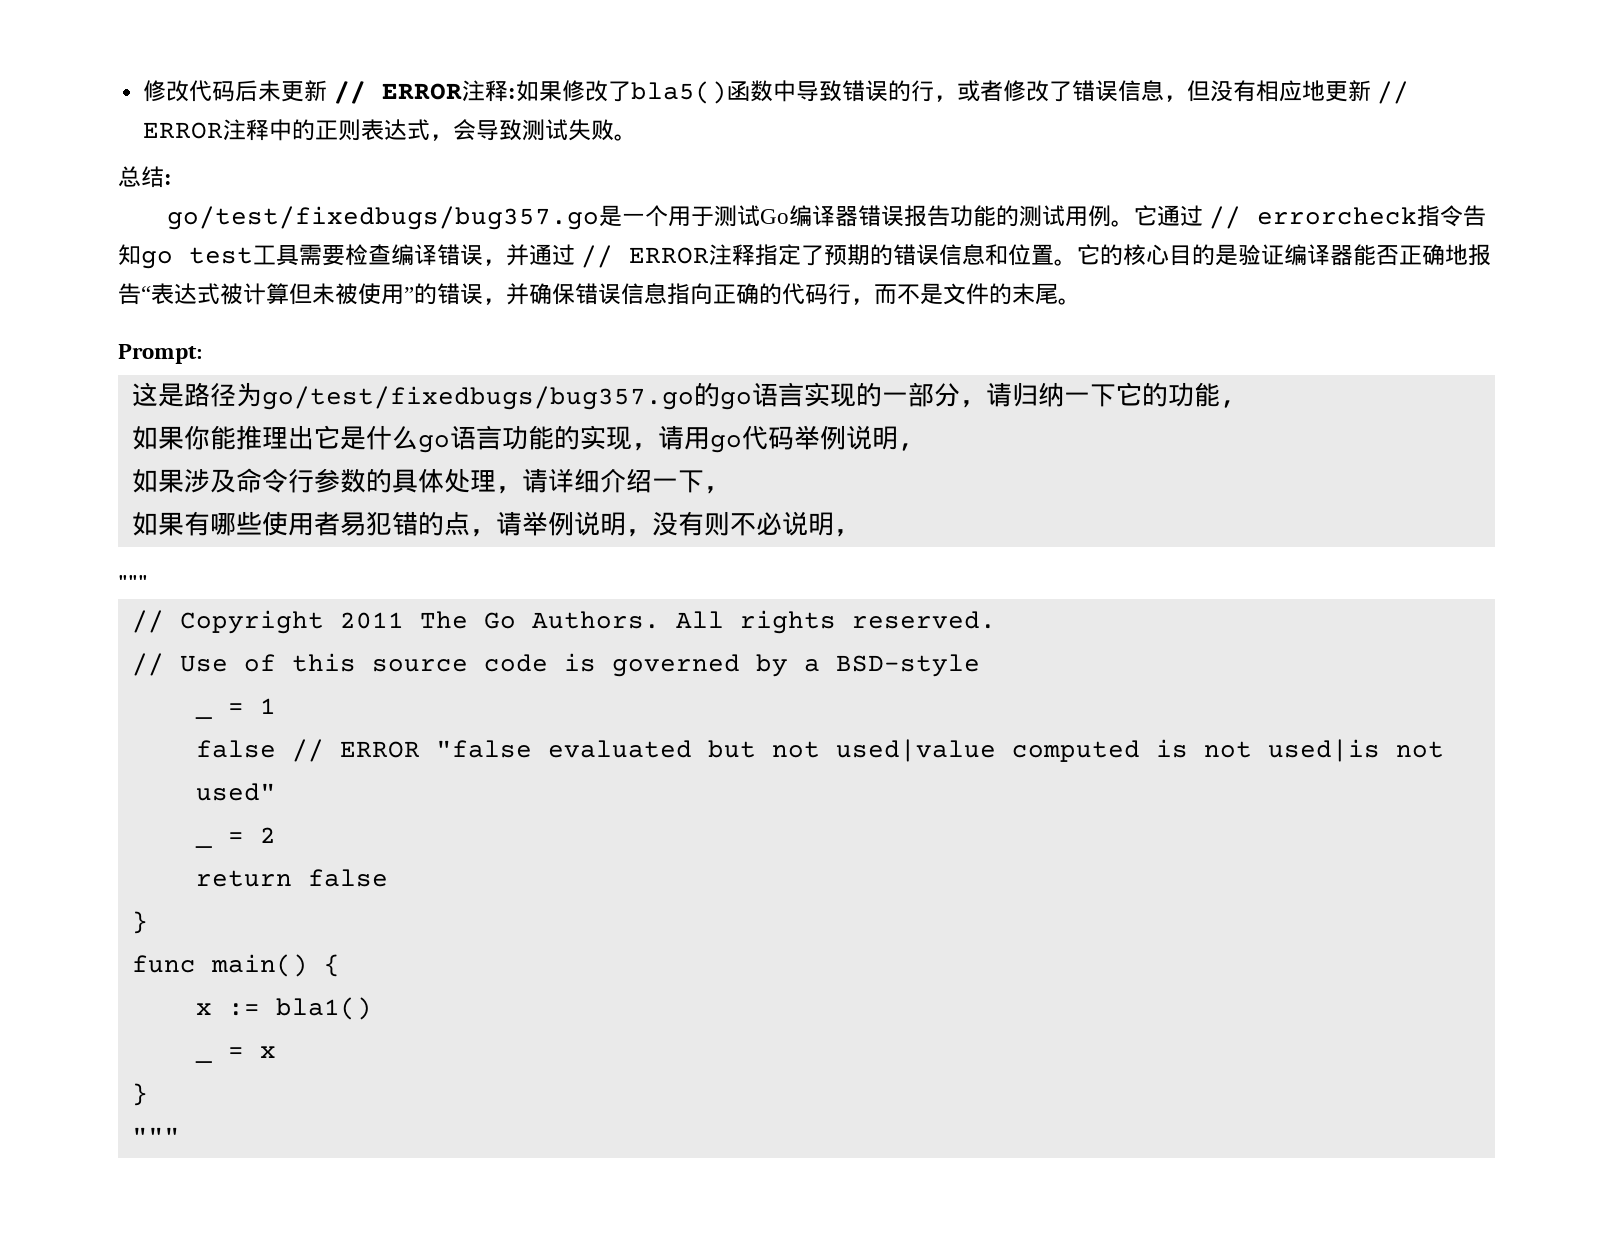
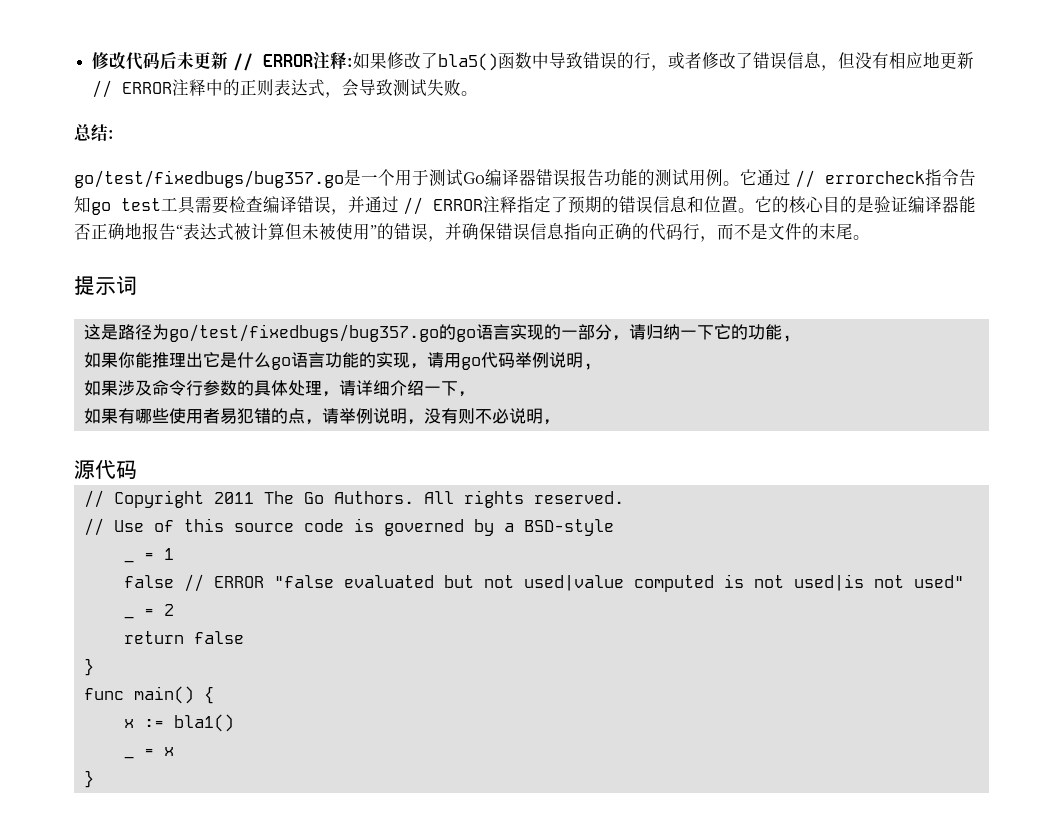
[118,344,202,364] Prompt: -> [74,276,137,295] 提示词
[118,575,148,591] """ -> [74,460,137,479] 源代码
[131,1127,180,1144] // """ -> (94, 779) none

